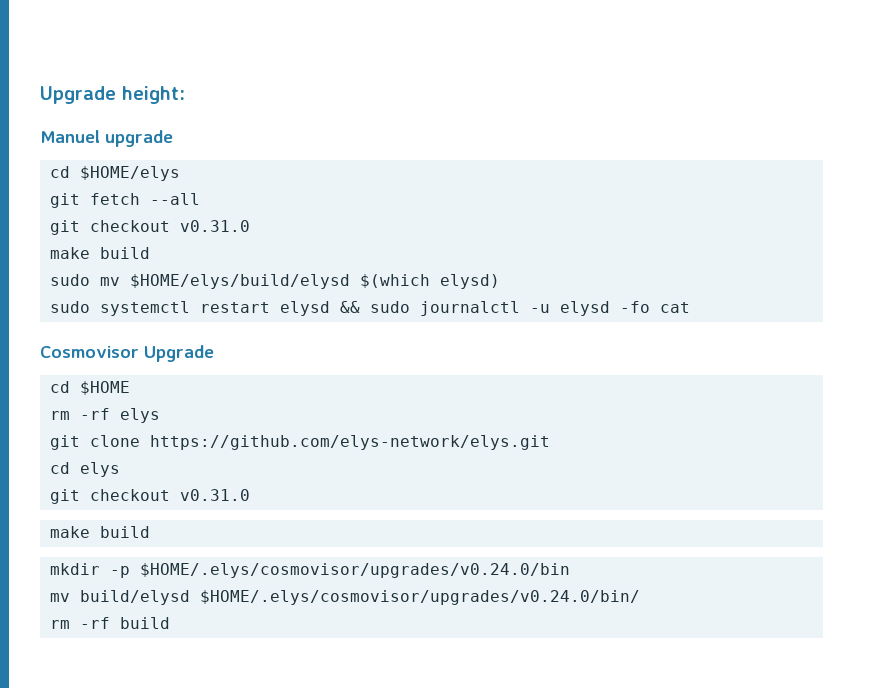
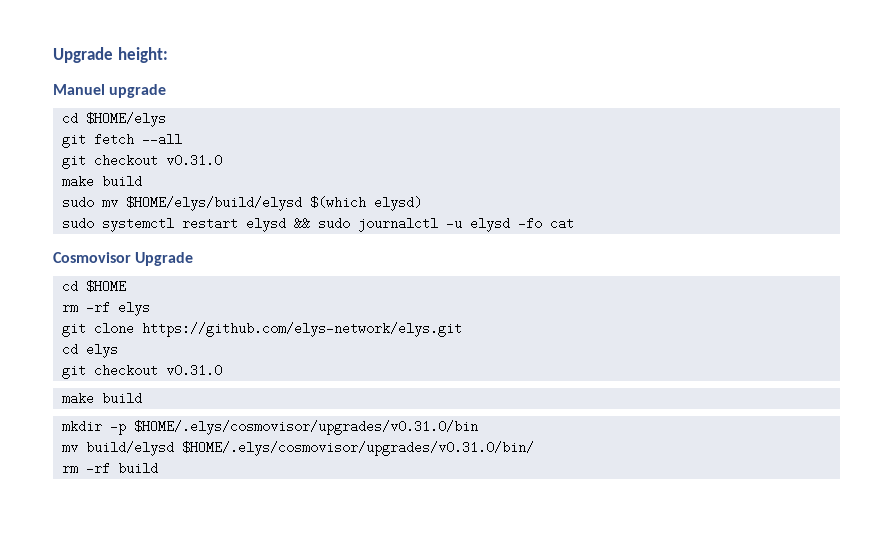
[140,563,571,578] $HOME/.elys/cosmovisor/upgrades/v0.24.0/bin -> [133,420,478,435] $HOME/.elys/cosmovisor/upgrades/v0.31.0/bin
[200,590,641,605] $HOME/.elys/cosmovisor/upgrades/v0.24.0/bin/ -> [181,441,534,456] $HOME/.elys/cosmovisor/upgrades/v0.31.0/bin/

